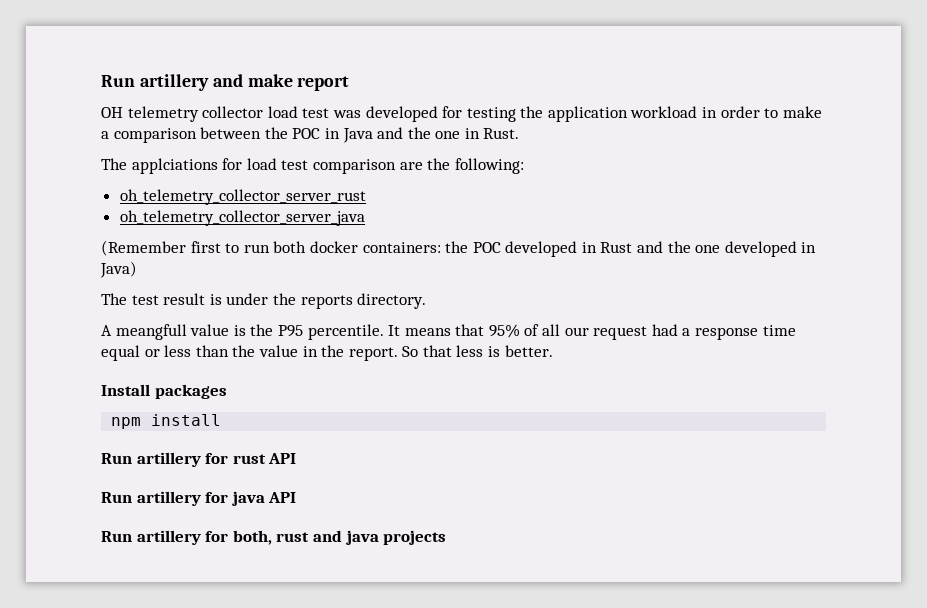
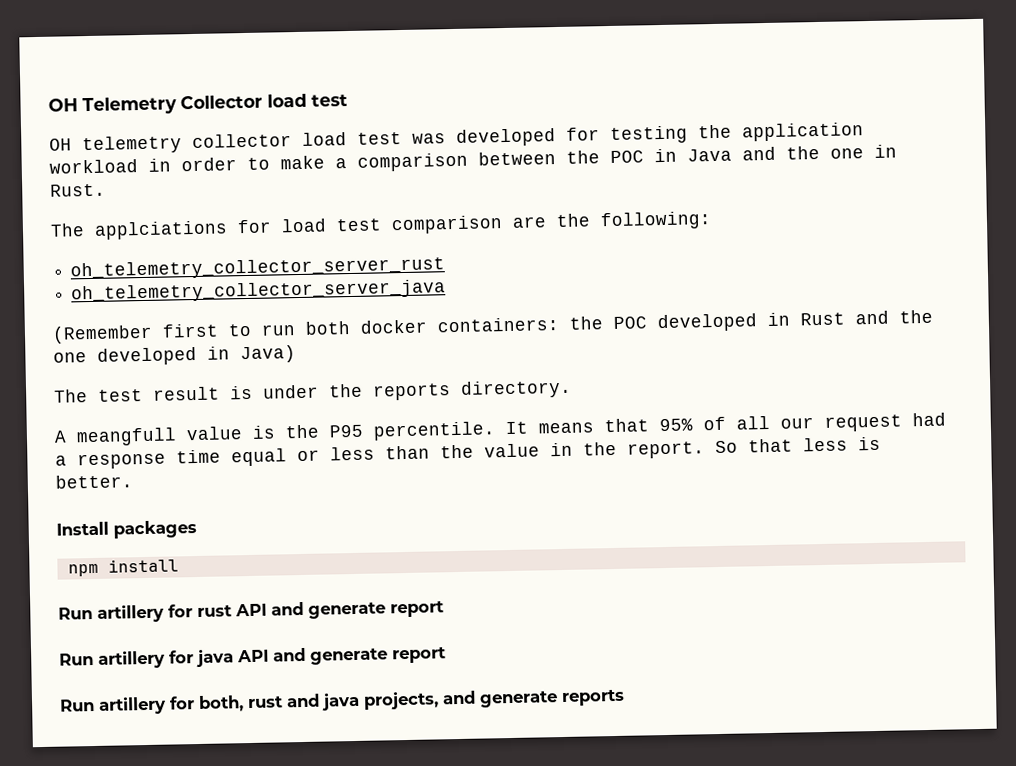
[101,74,350,91] Run artillery and make report -> [48,93,348,116] OH Telemetry Collector load test
(297, 458) none -> [271,600,444,619] and generate report
(297, 497) none -> [273,646,446,665] and generate report
[383,530,447,545] projects -> [363,688,625,710] projects, and generate reports

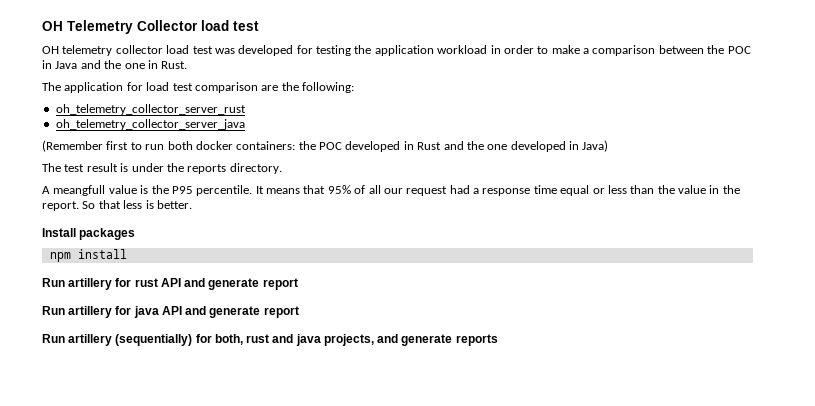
[94,220,228,240] applciations -> [64,82,124,93] application
(166, 705) none -> [115,334,193,346] (sequentially)

